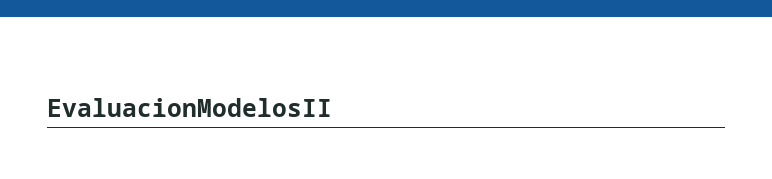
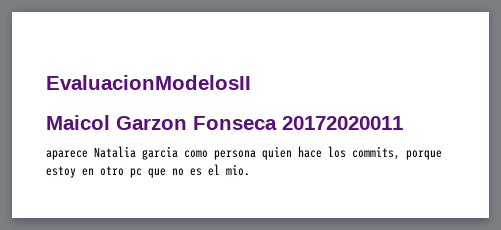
(332, 107) none -> [46,115,403,130] [46,146,442,160] [46,164,250,178] // Maicol Garzon Fonseca 20172020011 // aparece Natalia garcia como persona quien hace los commits, porque estoy en otro pc que no es el mio.

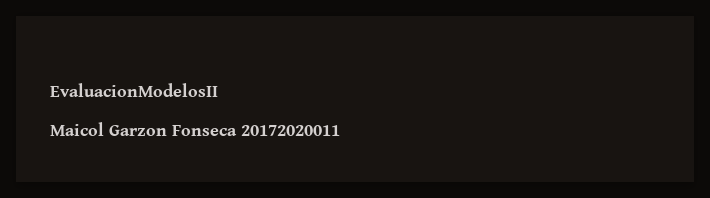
[46,146,442,160] [46,164,250,178] // aparece Natalia garcia como persona quien hace los commits, porque estoy en otro pc que no es el mio. -> (340, 130) none

